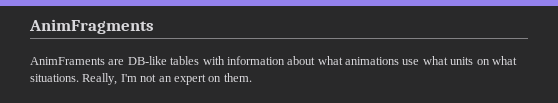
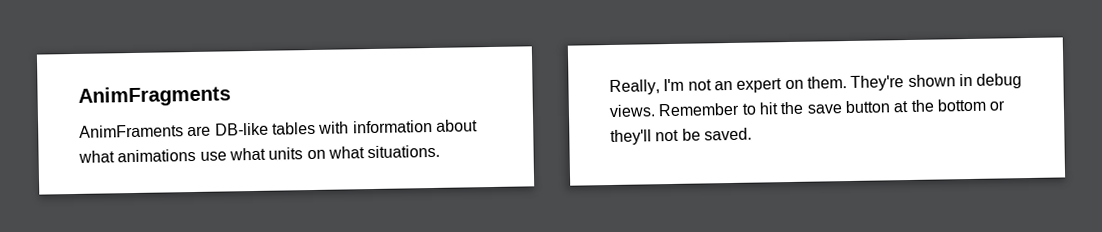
(252, 77) none -> [850,73,1023,91] [609,98,1006,118] [610,127,752,146] They're shown in debug views. Remember to hit the save button at the bottom or they'll not be saved.

